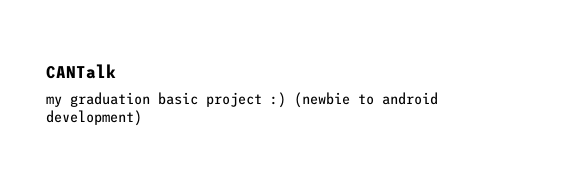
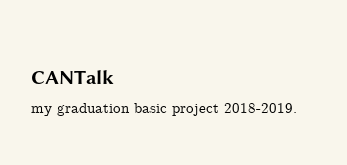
[270,92,438,108] [46,110,142,126] :) (newbie to android development) -> [224,103,297,113] 2018-2019.

